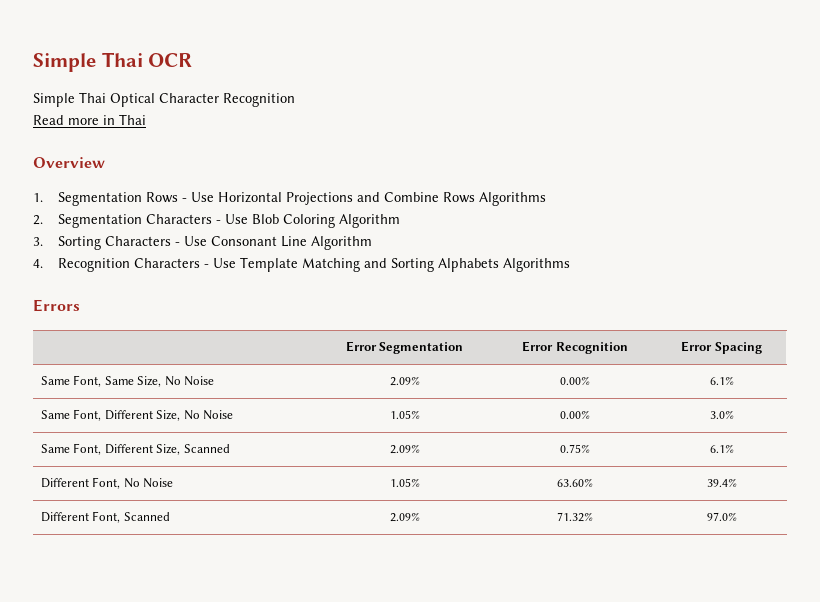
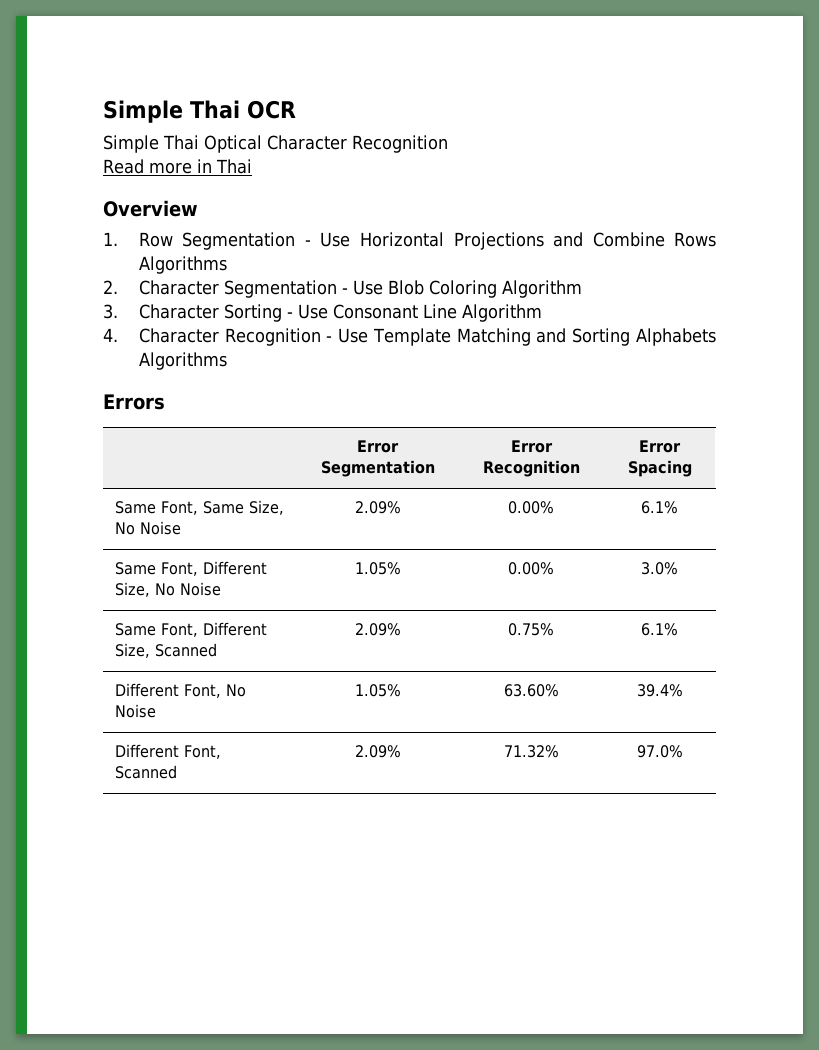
[57,192,178,206] Segmentation Rows -> [138,232,296,250] Row Segmentation
[57,214,212,228] Segmentation Characters -> [138,280,337,298] Character Segmentation
[57,236,171,250] Sorting Characters -> [138,304,282,322] Character Sorting
[57,258,200,272] Recognition Characters -> [138,328,321,346] Character Recognition

